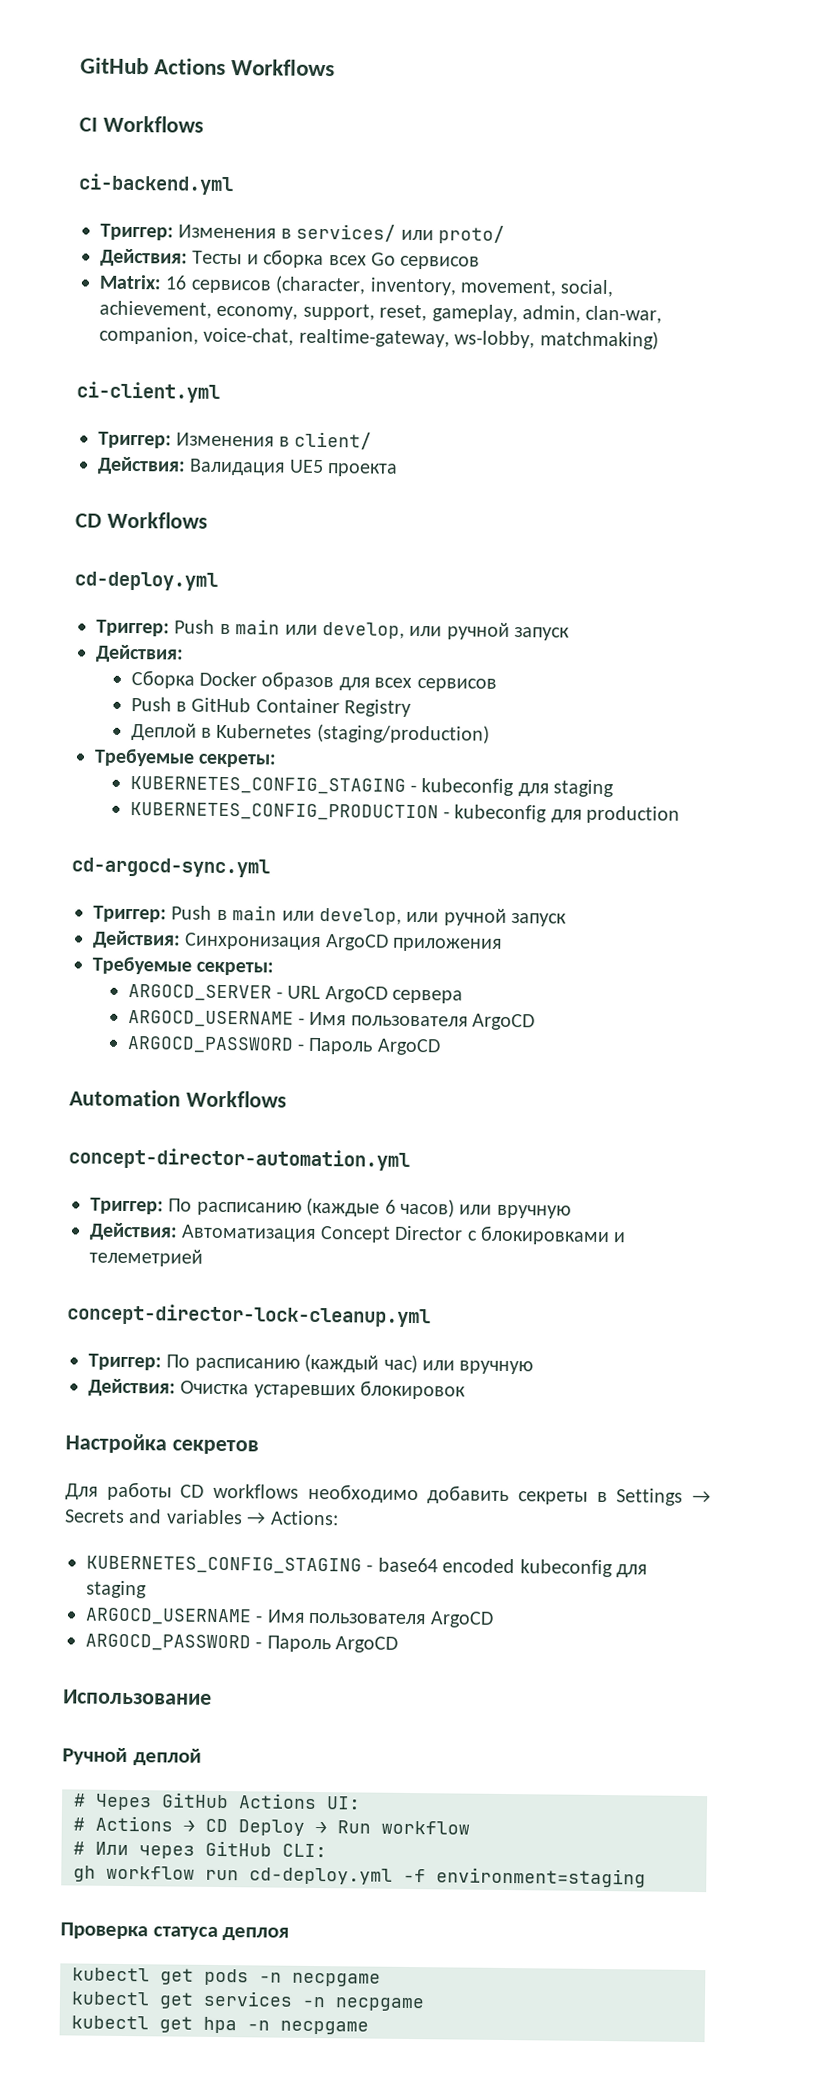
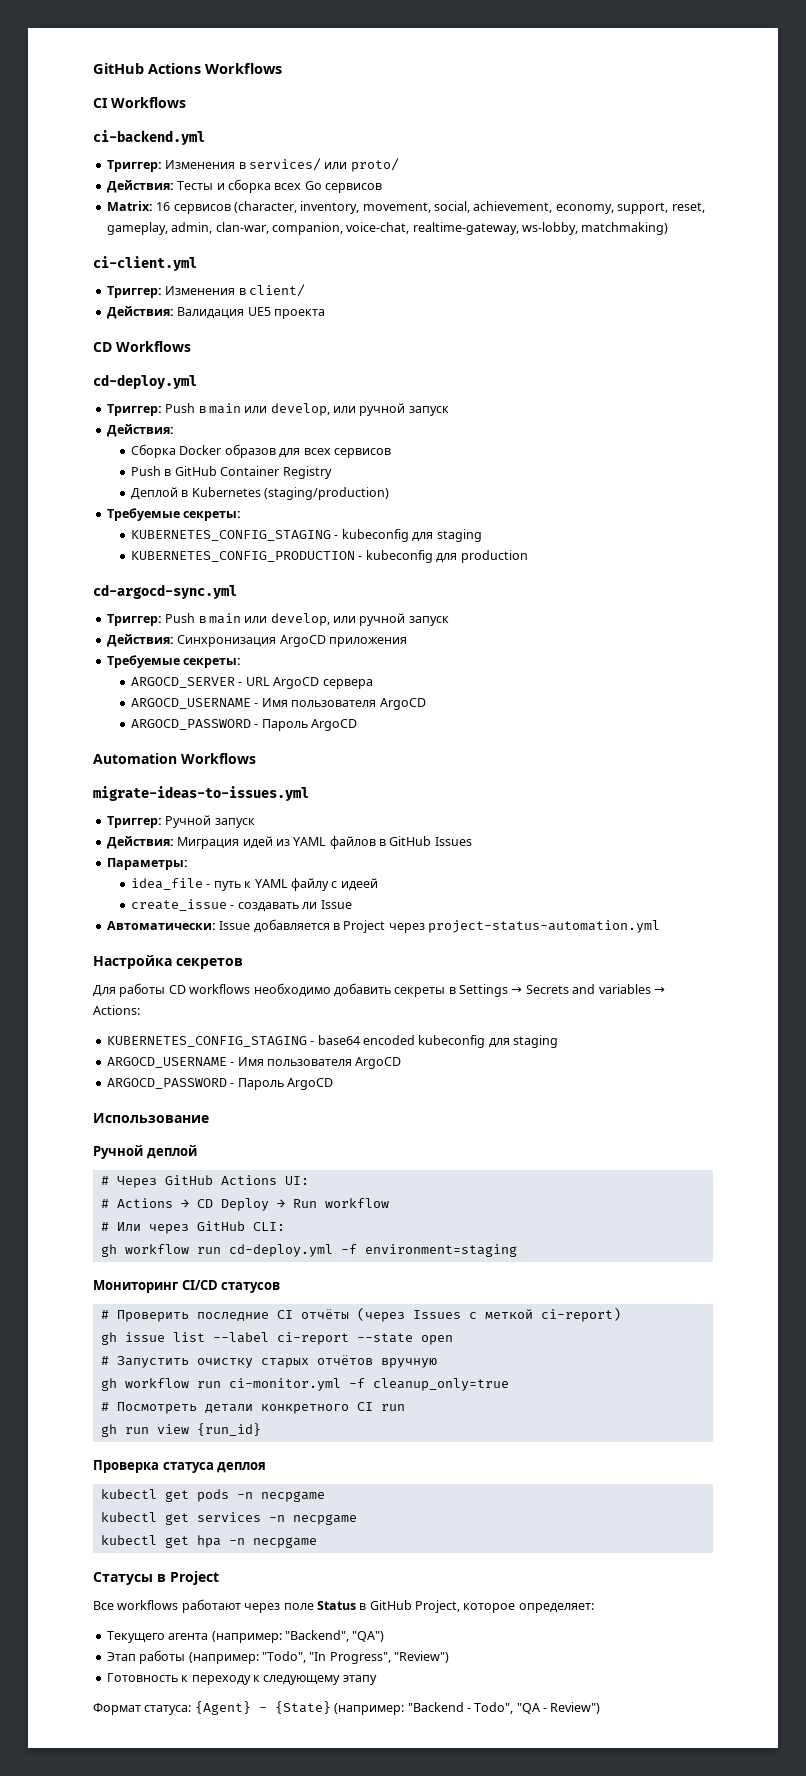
[68,1147,410,1171] [90,1197,571,1219] [89,1222,627,1246] [89,1248,203,1267] [67,1303,431,1328] [88,1353,534,1375] [88,1378,467,1400] concept-director-automation.yml // Триггер: По расписанию (каждые 6 часов) или вручную // Действия: Автоматизация Concept Director с блокировками и телеметрией // concept-director-lock-cleanup.yml // Триггер: По расписанию (каждый час) или вручную // Действия: Очистка устаревших блокировок -> [93,786,309,801] [106,815,255,828] [106,836,472,849] [106,858,188,870] [131,878,378,891] [131,899,352,912] [106,919,660,933] migrate-ideas-to-issues.yml // Триггер: Ручной запуск // Действия: Миграция идей из YAML файлов в GitHub Issues // Параметры: // idea_file - путь к YAML файлу с идеей // create_issue - создавать ли Issue // Автоматически: Issue добавляется в Project через project-status-automation.yml
(646, 1877) none -> [93,1280,281,1293] [100,1307,621,1322] [100,1332,453,1345] [100,1355,437,1368] [100,1378,509,1391] [100,1402,405,1414] [100,1423,261,1437] // Мониторинг CI/CD статусов // # Проверить последние CI отчёты (через Issues с меткой ci-report) // gh issue list --label ci-report --state open // # Запустить очистку старых отчётов вручную // gh workflow run ci-monitor.yml -f cleanup_only=true // # Посмотреть детали конкретного CI run // gh run view {run_id}
(369, 2027) none -> [93,1571,219,1585] [93,1599,594,1613] [106,1630,385,1643] [106,1650,449,1664] [106,1673,377,1685] [93,1701,601,1715] // Статусы в Project // Все workflows работают через поле Status в GitHub Project, которое определяет: // Текущего агента (например: "Backend", "QA") // Этап работы (например: "Todo", "In Progress", "Review") // Готовность к переходу к следующему этапу // Формат статуса: {Agent} - {State} (например: "Backend - Todo", "QA - Review")

